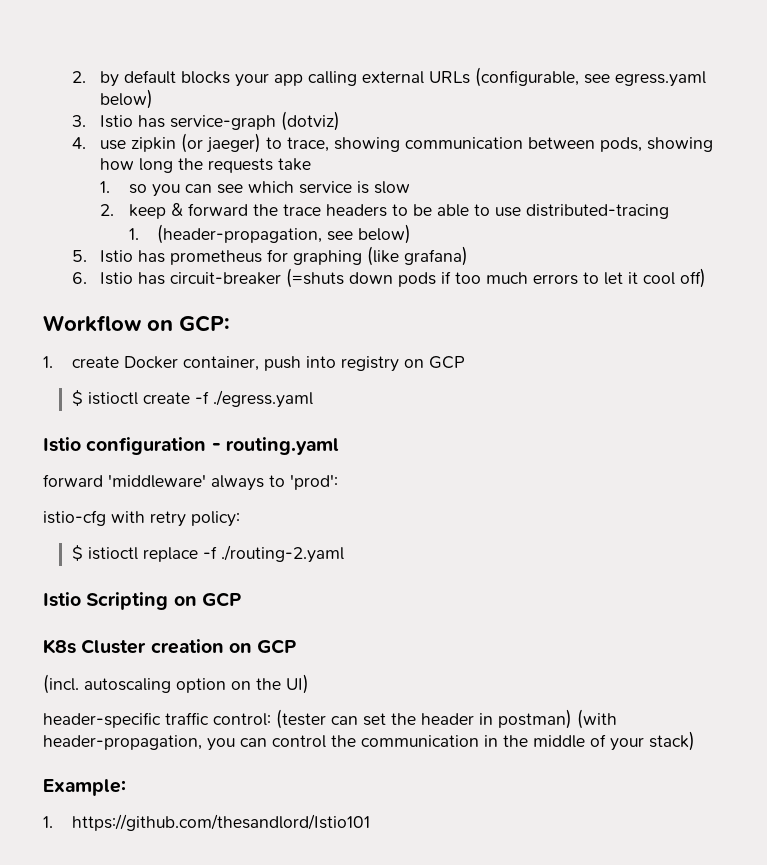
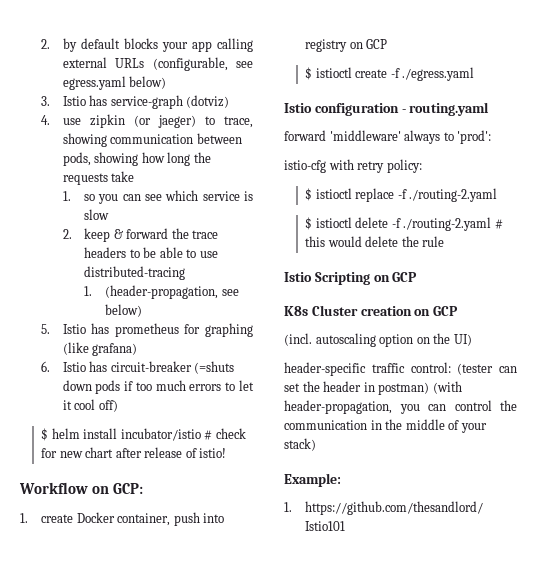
(707, 278) none -> [41,428,246,441] [41,447,227,458] // $ helm install incubator/istio # check for new chart after release of istio!
(344, 554) none -> [305,217,503,231] [305,236,445,247] // $ istioctl delete -f ./routing-2.yaml # this would delete the rule

